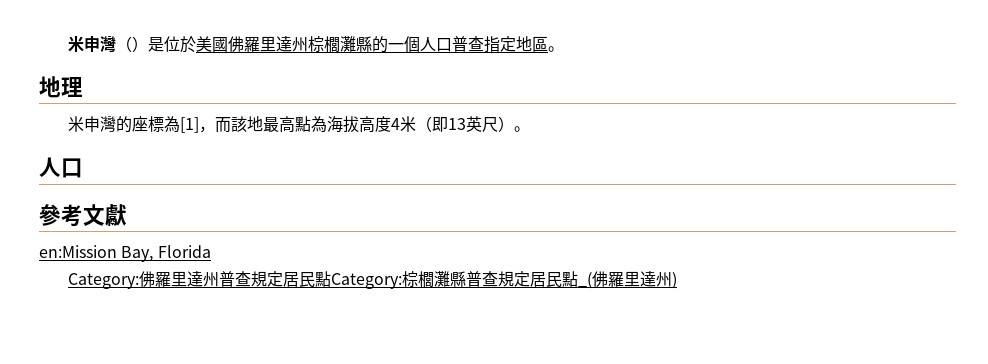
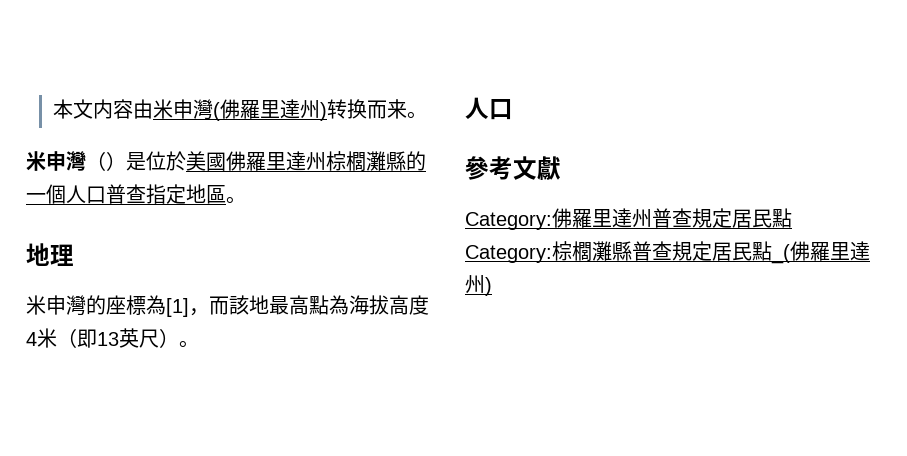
(67, 44) none -> [53,99,428,121] 本文内容由米申灣(佛羅里達州)转换而来。 //
[39,245,211,262] // en:Mission Bay, Florida -> (561, 168) none

